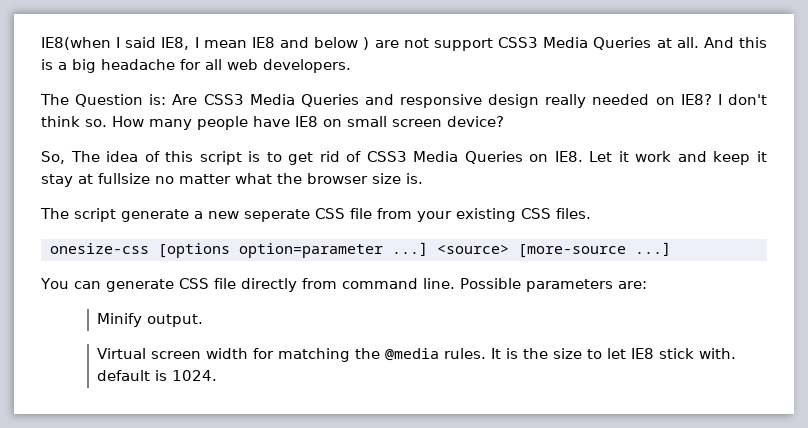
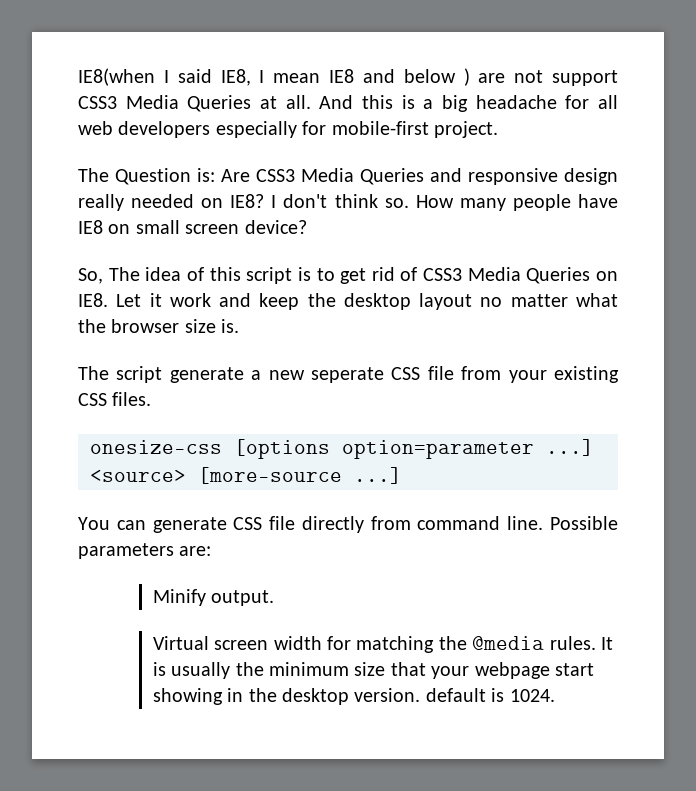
[263,59,351,73] developers. -> [118,121,498,138] developers especially for mobile-first project.
[756,151,767,162] [41,173,150,187] it stay at fullsize -> [307,293,473,310] the desktop layout
[523,348,737,359] the size to let IE8 stick with. -> [171,662,594,679] [152,688,421,705] usually the minimum size that your webpage start showing in the desktop version.

